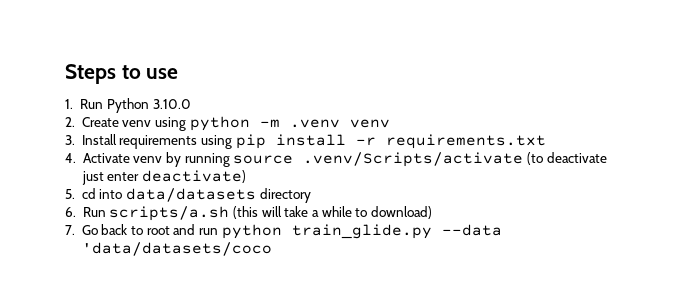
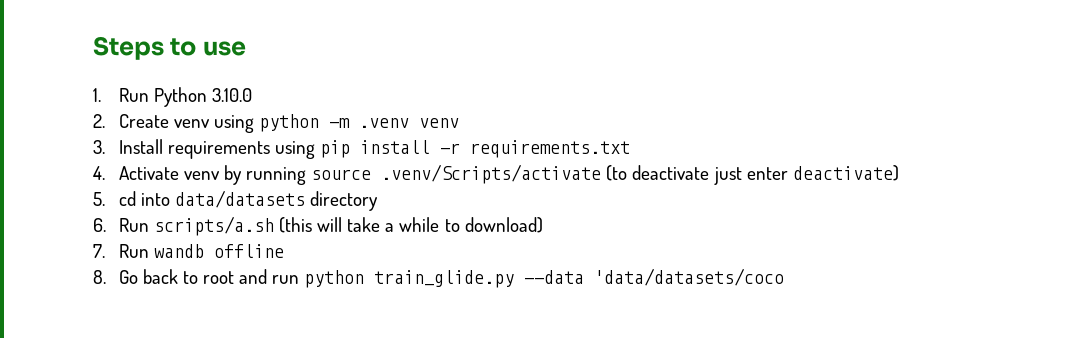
(75, 230) none -> [118,244,284,258] [93,270,106,284] Run wandb offline // 8.

